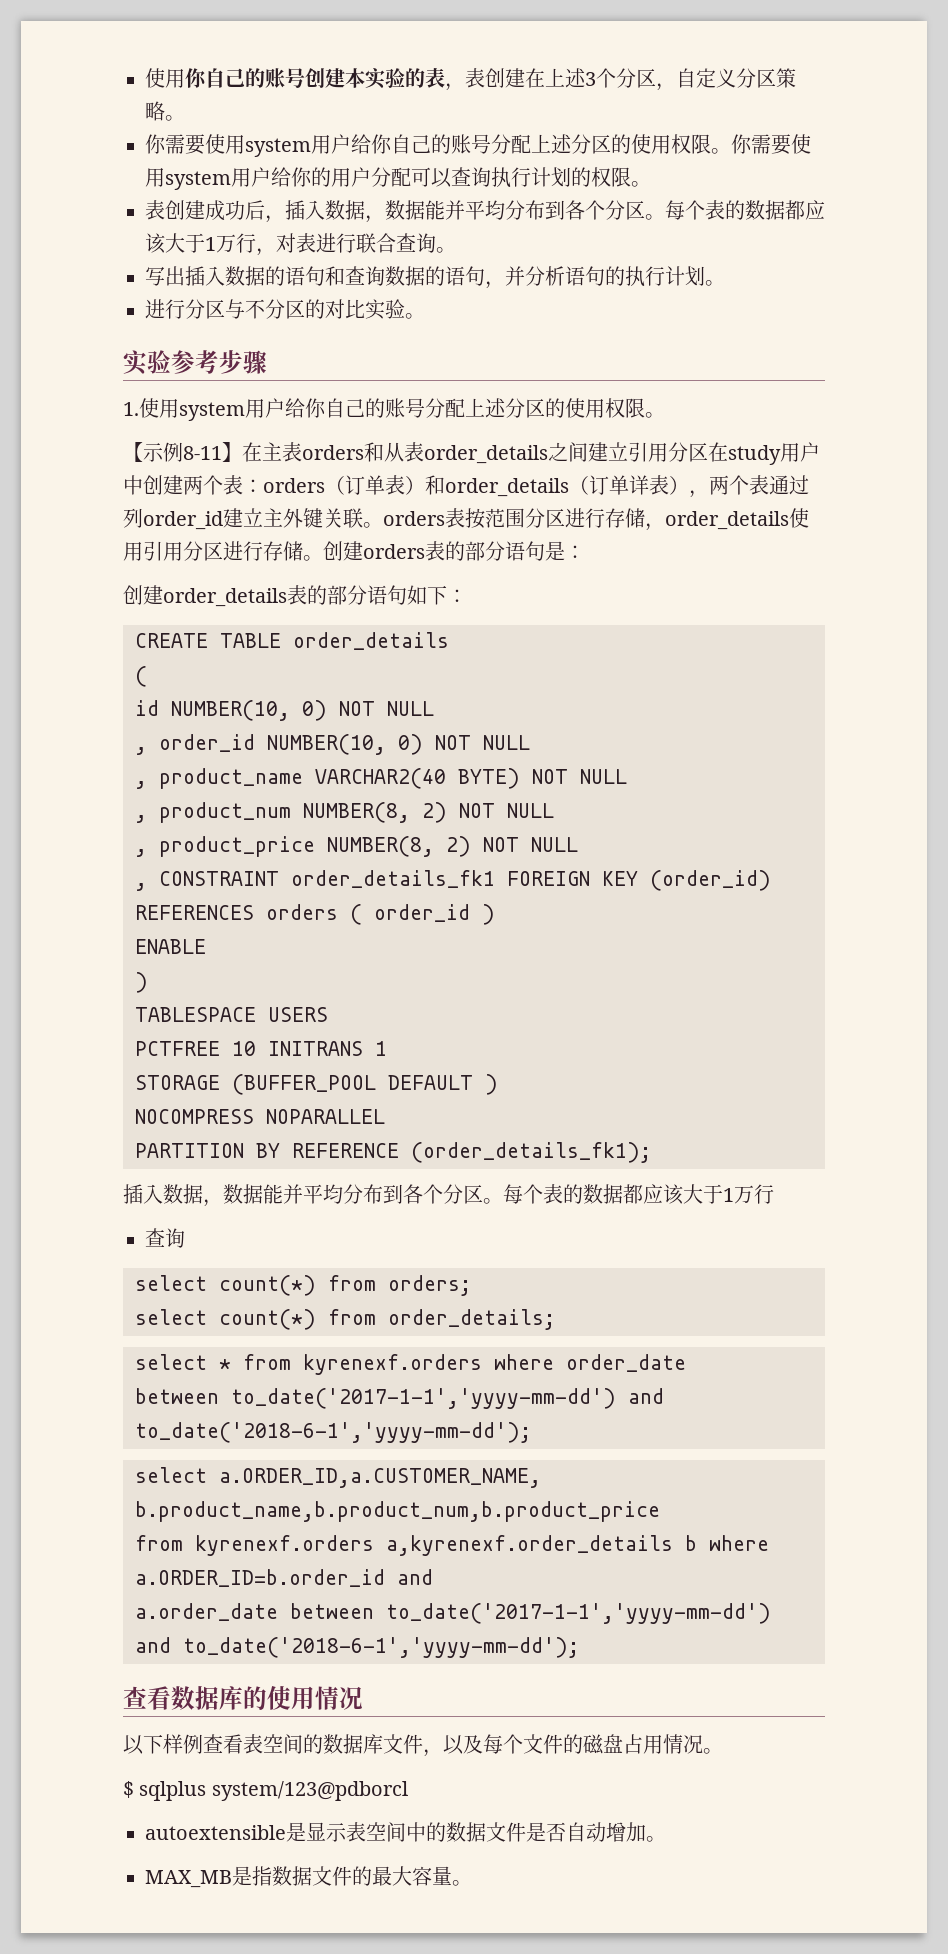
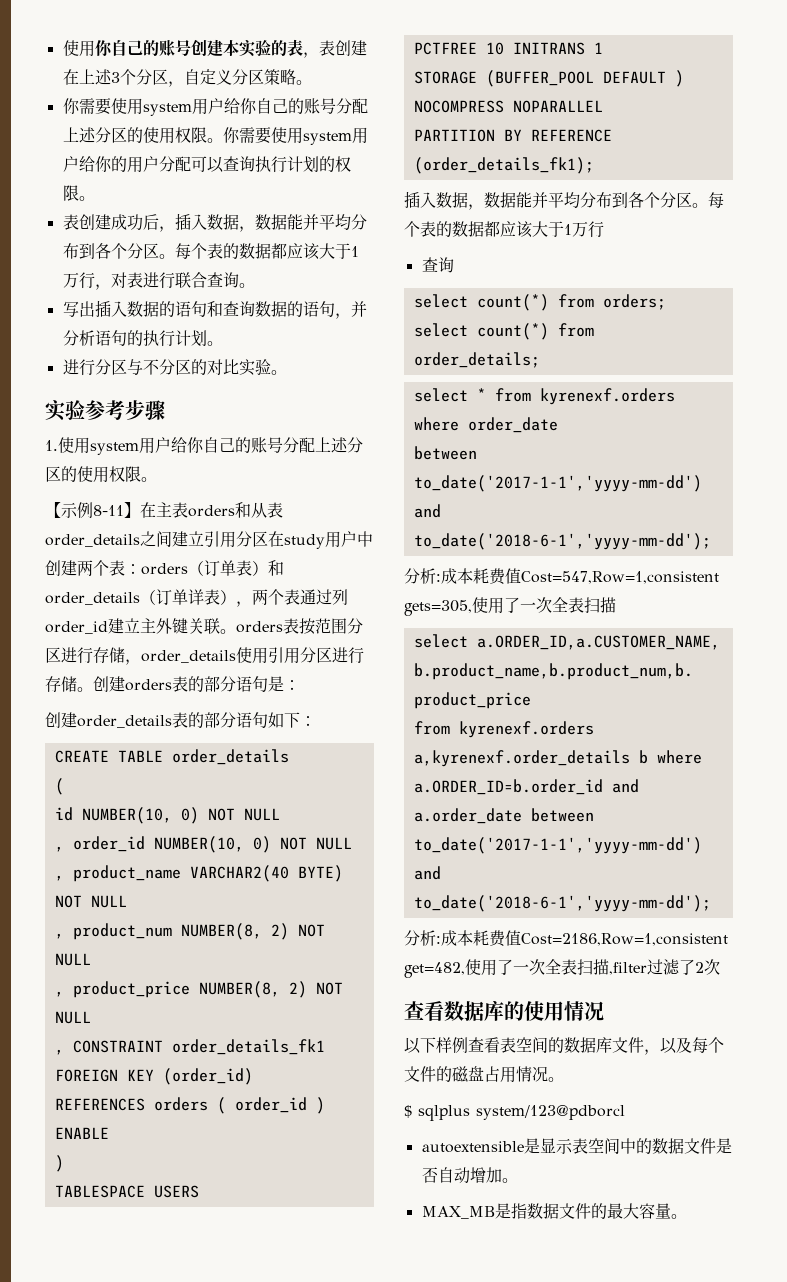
(531, 1432) none -> [404,568,719,585] [404,597,616,616] // 分析:成本耗费值Cost=547,Row=1,consistent gets=305,使用了一次全表扫描
(579, 1647) none -> [404,930,728,947] [404,959,720,978] // 分析:成本耗费值Cost=2186,Row=1,consistent get=482,使用了一次全表扫描,filter过滤了2次

